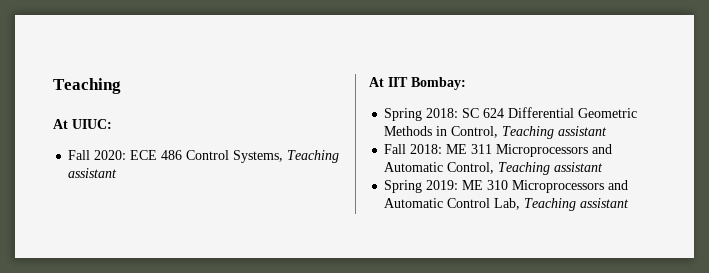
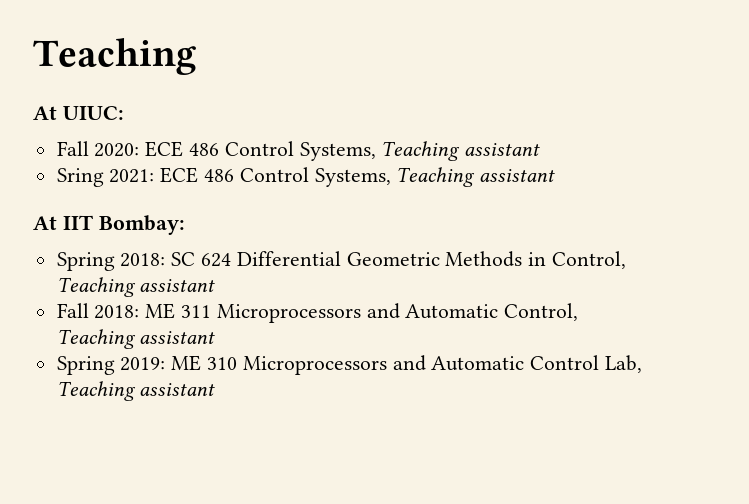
(118, 173) none -> [56,167,556,187] // Sring 2021: ECE 486 Control Systems, Teaching assistant

